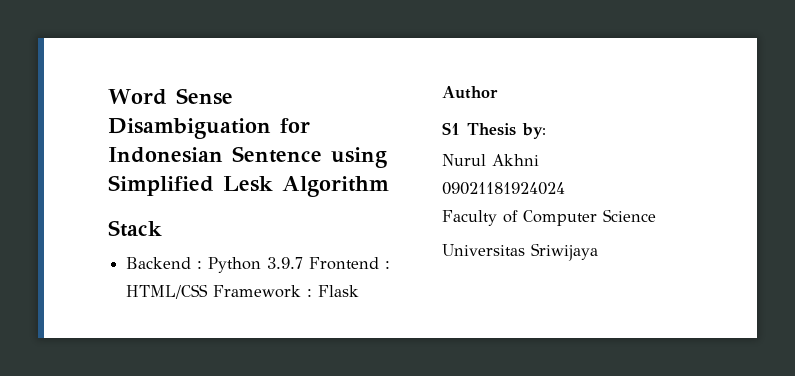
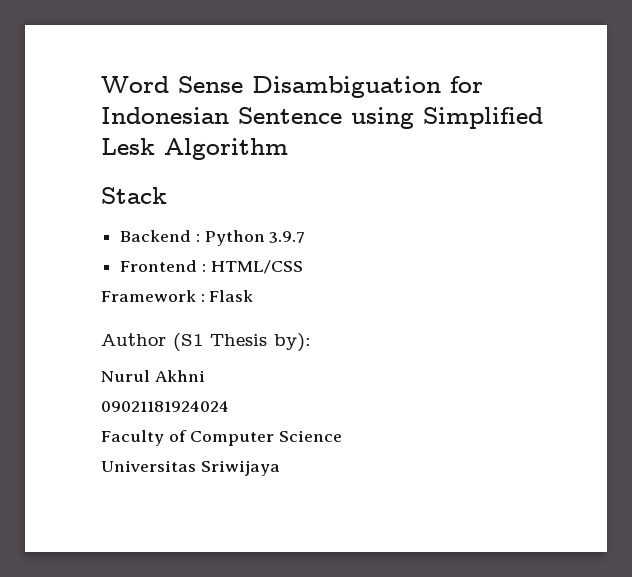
(304, 263) none -> (306, 237) //
(209, 291) none -> (303, 267) //
[442,122,546,139] // S1 Thesis by: -> [173,333,311,352] (S1 Thesis by):

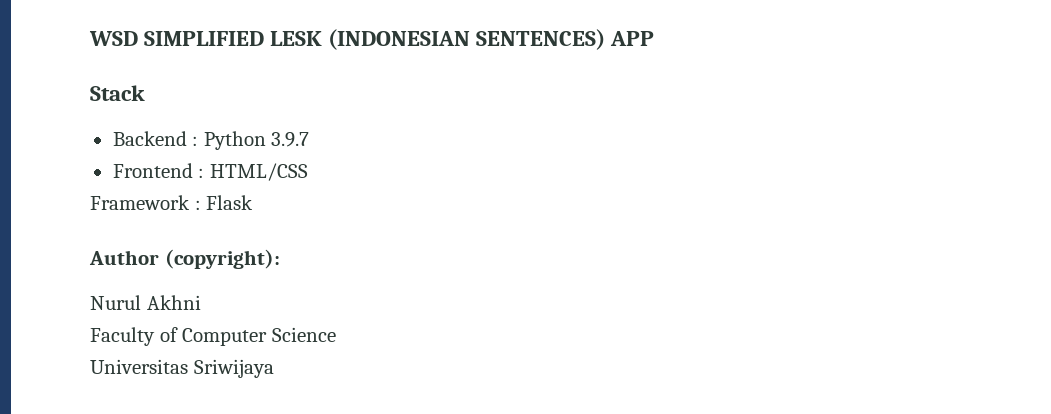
[101,76,483,98] [101,107,543,129] [101,138,288,160] Word Sense Disambiguation for Indonesian Sentence using Simplified Lesk Algorithm -> [89,29,655,50] WSD SIMPLIFIED LESK (INDONESIAN SENTENCES) APP
[173,333,311,352] (S1 Thesis by): -> [164,249,280,269] (copyright):
[101,401,229,412] // 09021181924024 -> (201, 302) none

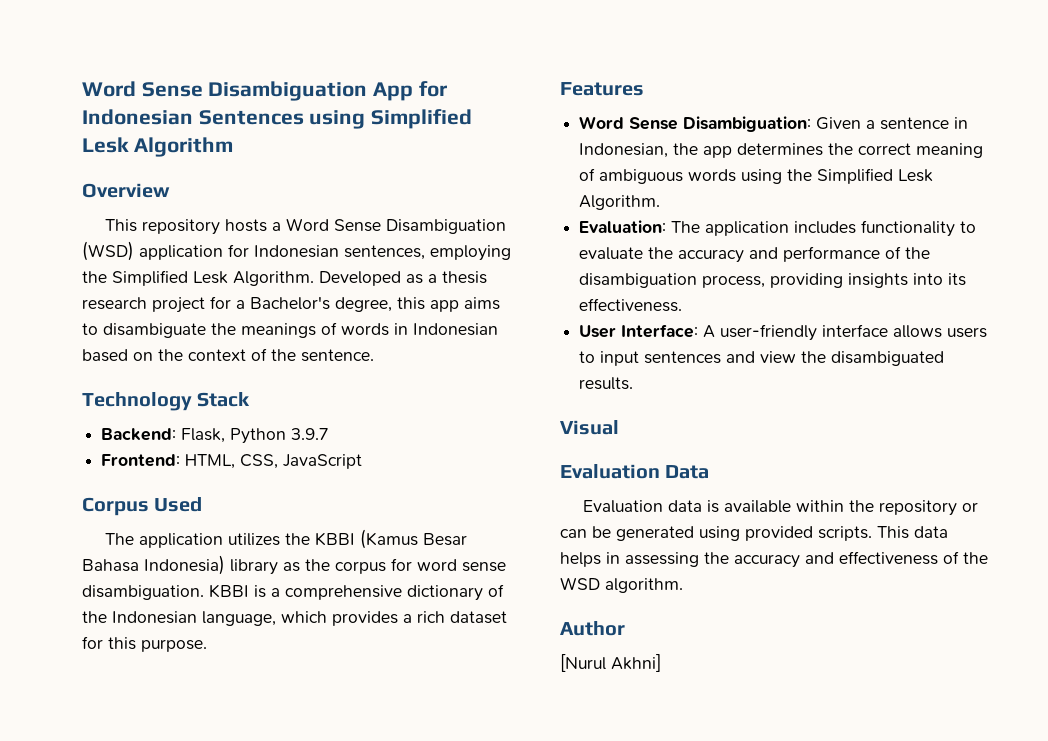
[89,29,655,50] WSD SIMPLIFIED LESK (INDONESIAN SENTENCES) APP // -> [82,81,447,101] [82,109,473,129] [82,137,233,157] [82,183,170,198] [105,218,507,235] [82,241,511,261] [82,270,487,286] [82,296,500,313] [82,322,498,338] [82,348,374,362] [82,392,192,411] Word Sense Disambiguation App for Indonesian Sentences using Simplified Lesk Algorithm // Overview // This repository hosts a Word Sense Disambiguation (WSD) application for Indonesian sentences, employing the Simplified Lesk Algorithm. Developed as a thesis research project for a Bachelor's degree, this app aims to disambiguate the meanings of words in Indonesian based on the context of the sentence. // Technology
[112,131,199,146] Backend : -> [101,428,226,443] Backend: Flask,
[112,163,308,181] [90,195,254,210] [89,249,280,269] [90,295,201,310] [90,327,336,346] [90,359,274,378] Frontend : HTML/CSS // Framework : Flask // Author (copyright): // Nurul Akhni // Faculty of Computer Science // Universitas Sriwijaya -> [101,454,363,469] [82,497,203,516] [105,529,468,549] [82,555,506,575] [82,584,504,601] [82,611,507,626] [82,636,207,652] [560,82,644,96] [579,116,969,132] [579,143,984,158] [579,168,934,184] [579,195,661,210] [579,220,977,237] [579,246,931,263] [579,273,967,288] [579,298,683,312] [579,324,988,341] [579,351,945,366] [579,377,634,390] [560,420,619,435] [560,464,710,479] [583,500,979,516] [560,526,948,541] [560,551,988,568] [560,577,683,593] [560,621,625,636] [560,654,661,672] Frontend: HTML, CSS, JavaScript // Corpus Used // The application utilizes the KBBI (Kamus Besar Bahasa Indonesia) library as the corpus for word sense disambiguation. KBBI is a comprehensive dictionary of the Indonesian language, which provides a rich dataset for this purpose. // Features // Word Sense Disambiguation: Given a sentence in Indonesian, the app determines the correct meaning of ambiguous words using the Simplified Lesk Algorithm. // Evaluation: The application includes functionality to evaluate the accuracy and performance of the disambiguation process, providing insights into its effectiveness. // User Interface: A user-friendly interface allows users to input sentences and view the disambiguated results. // Visual // Evaluation Data // Evaluation data is available within the repository or can be generated using provided scripts. This data helps in assessing the accuracy and effectiveness of the WSD algorithm. // Author // [Nurul Akhni]

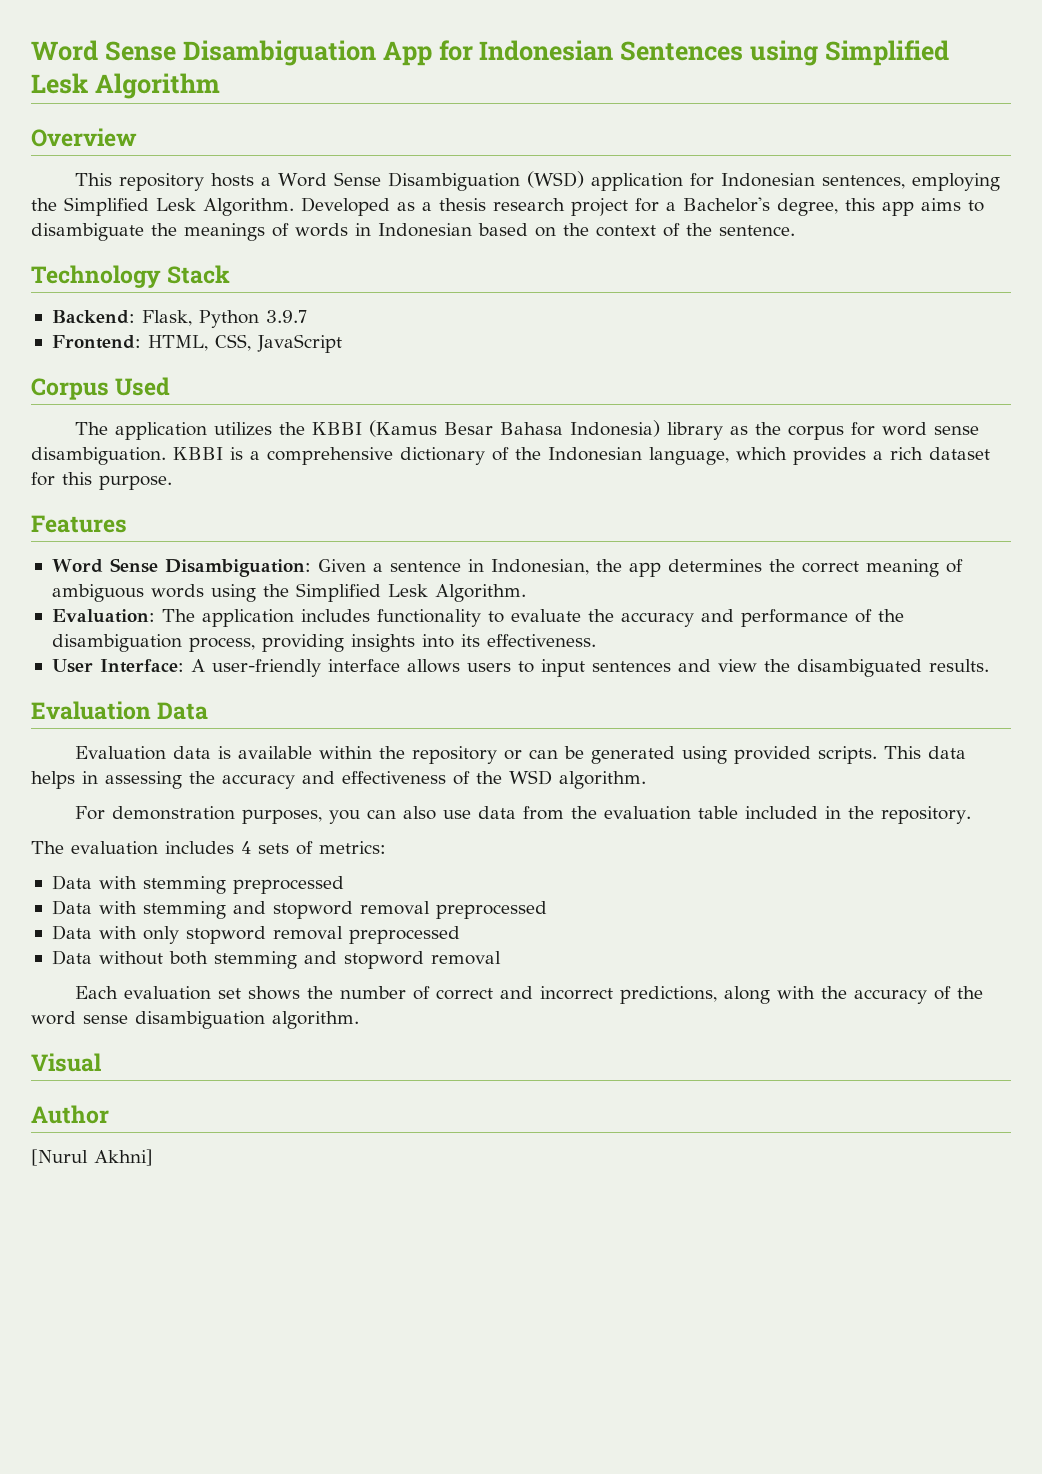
[560,420,619,435] // Visual -> (989, 665) none
(683, 585) none -> [75,806,972,824] [31,841,386,855] [51,875,344,894] [51,900,547,919] [51,925,460,944] [51,950,501,969] [75,986,984,1004] [31,1011,359,1029] [31,1053,101,1072] // For demonstration purposes, you can also use data from the evaluation table included in the repository. // The evaluation includes 4 sets of metrics: // Data with stemming preprocessed // Data with stemming and stopword removal preprocessed // Data with only stopword removal preprocessed // Data without both stemming and stopword removal // Each evaluation set shows the number of correct and incorrect predictions, along with the accuracy of the word sense disambiguation algorithm. // Visual

